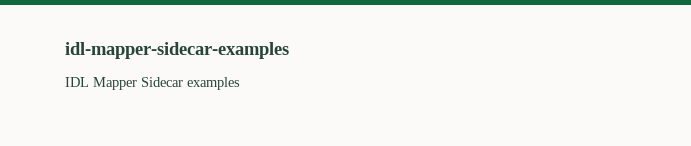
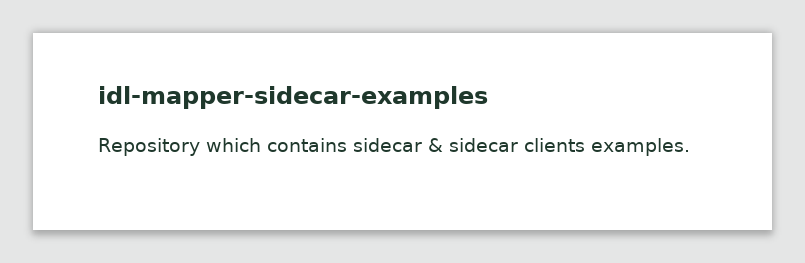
[65,77,240,90] IDL Mapper Sidecar examples -> [98,138,690,156] Repository which contains sidecar & sidecar clients examples.

